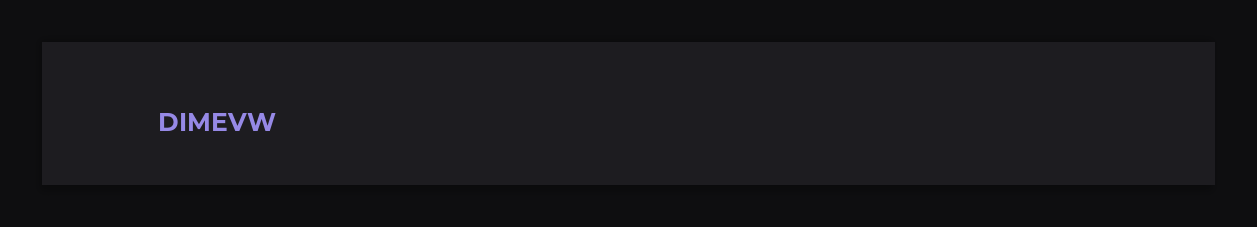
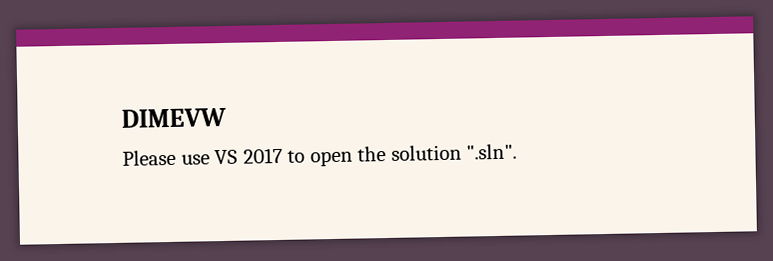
(276, 122) none -> [122,143,518,167] // Please use VS 2017 to open the solution ".sln".

